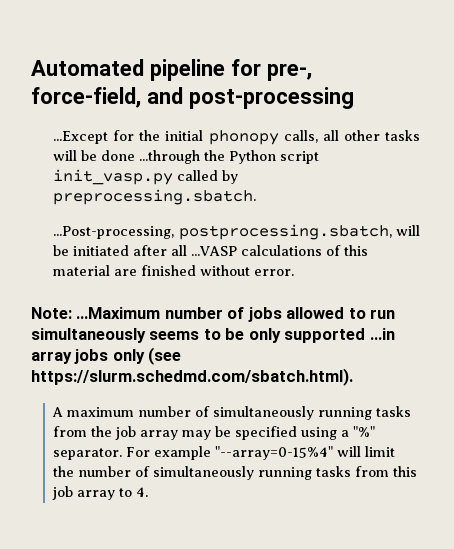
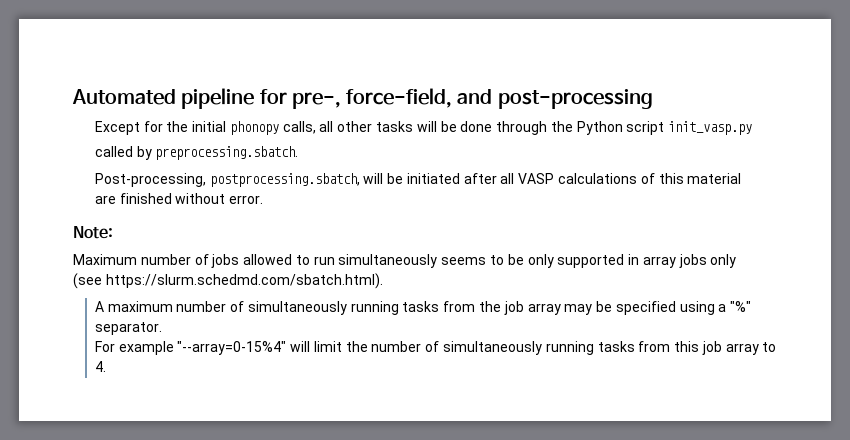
[53,131,109,144] ...Except -> [94,121,140,135] Except
[139,150,201,164] ...through -> [496,121,548,135] through
(174, 177) none -> (753, 128) //
[53,226,175,239] ...Post-processing, -> [94,173,206,187] Post-processing,
[191,246,238,256] ...VASP -> [518,173,555,184] VASP
(111, 270) none -> (742, 178) //
[76,307,161,319] ...Maximum -> [73,254,137,265] // Maximum
[369,328,395,340] ...in -> [628,254,640,265] in
(145, 356) none -> (737, 261) //
(123, 454) none -> (162, 328) //

